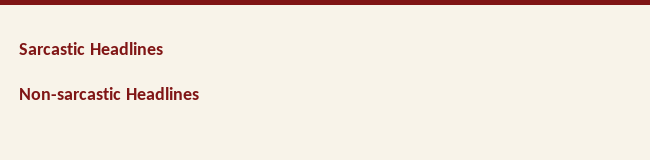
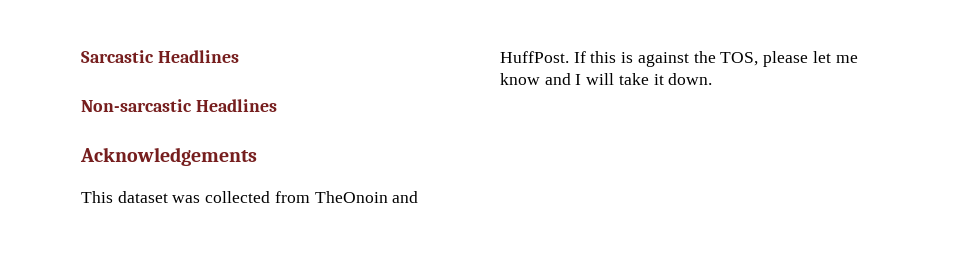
(199, 93) none -> [80,147,257,166] [81,191,419,203] [500,51,858,67] [500,73,713,85] // Acknowledgements // This dataset was collected from TheOnoin and HuffPost. If this is against the TOS, please let me know and I will take it down.

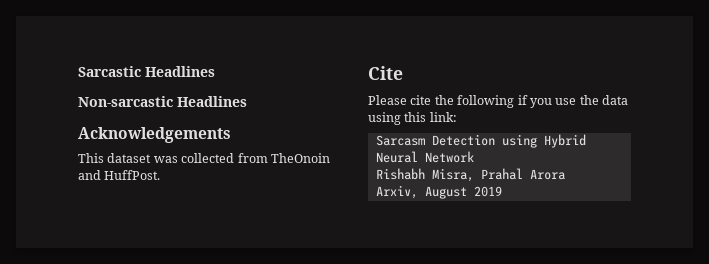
[573,51,858,67] [500,73,713,85] If this is against the TOS, please let me know and I will take it down. -> [368,66,403,80] [368,95,628,108] [368,112,457,125] [375,134,586,148] [375,151,474,163] [375,168,565,182] [375,185,502,199] // Cite // Please cite the following if you use the data using this link: // Sarcasm Detection using Hybrid Neural Network // Rishabh Misra, Prahal Arora // Arxiv, August 2019

